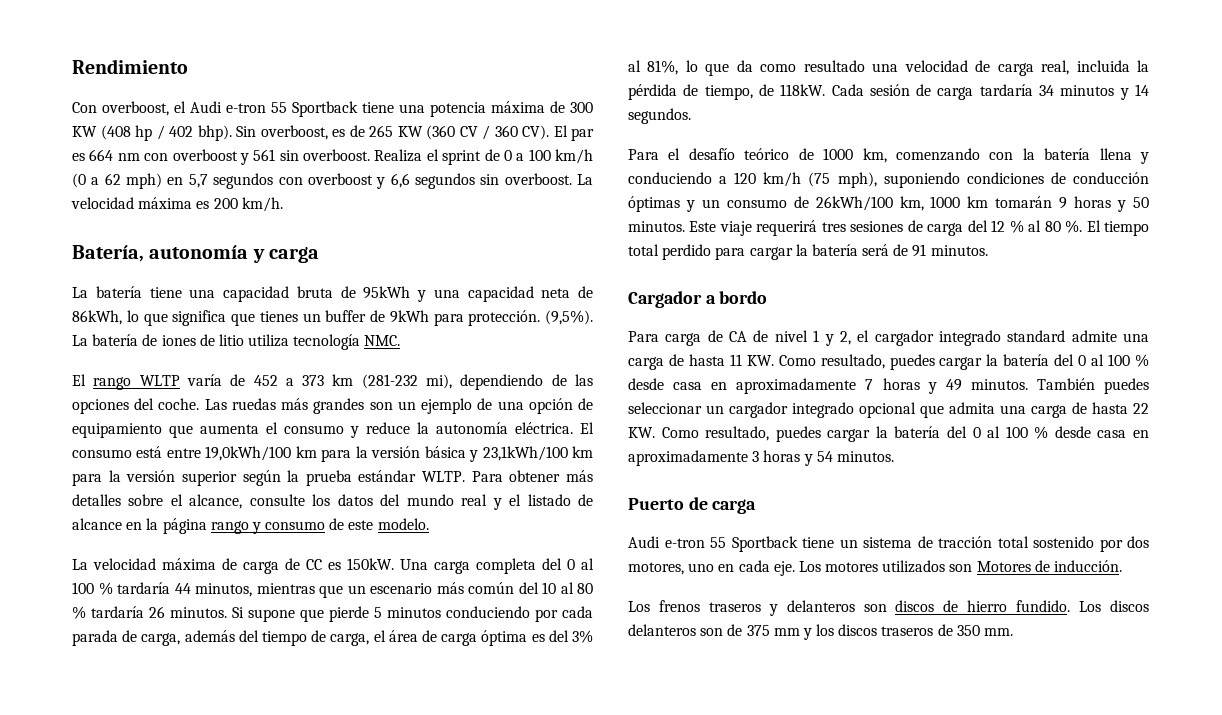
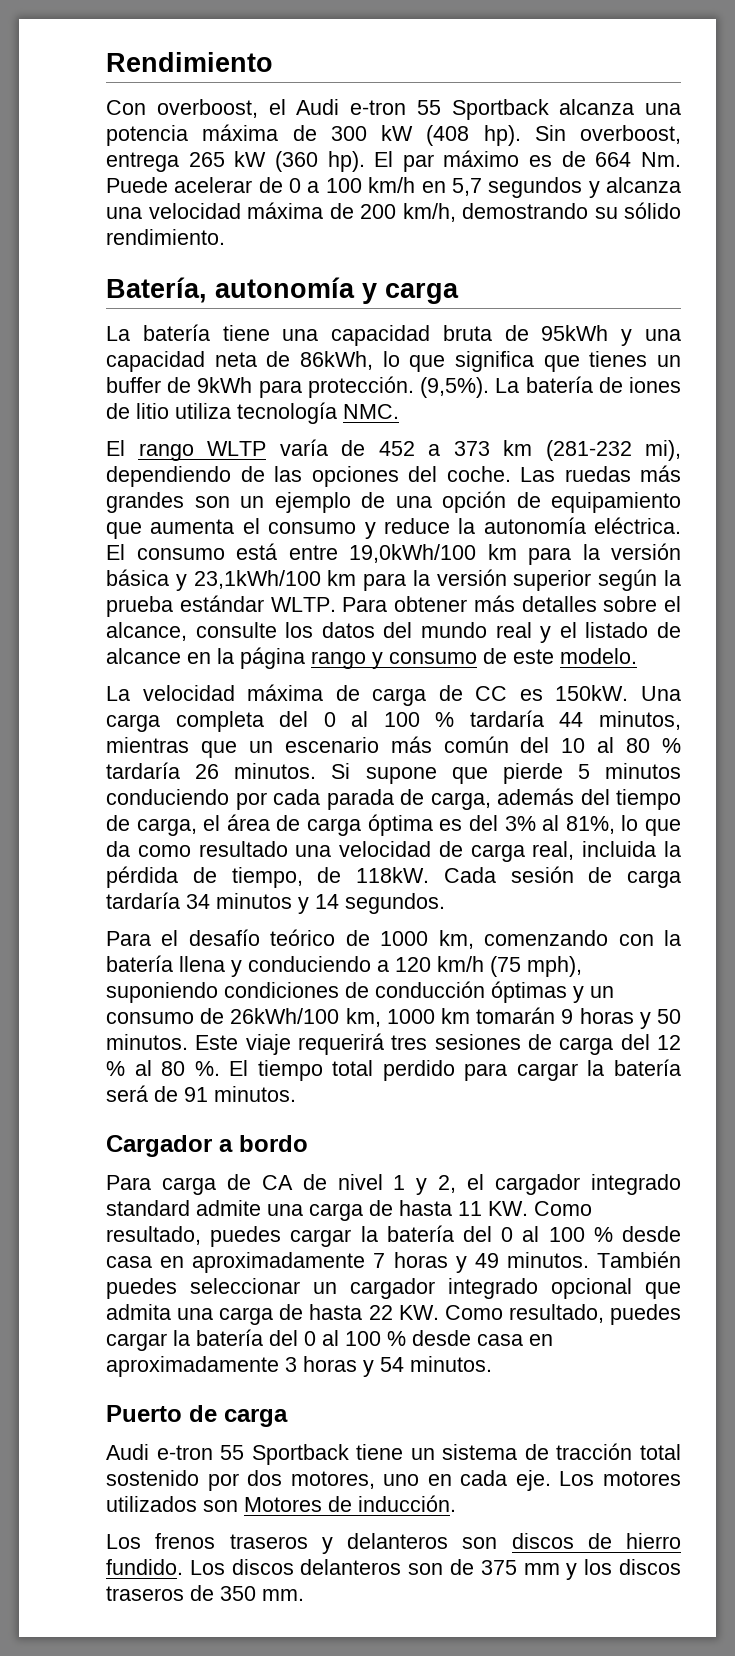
[362,102,394,113] tiene -> [559,99,635,115] alcanza
[72,125,594,141] [72,149,482,165] KW (408 hp / 402 bhp). Sin overboost, es de 265 KW (360 CV / 360 CV). El par es 664 nm con overboost y 561 sin overboost. Realiza el sprint -> [381,125,681,146] [106,150,681,172] [106,177,253,193] kW (408 hp). Sin overboost, entrega 265 kW (360 hp). El par máximo es de 664 Nm. Puede acelerar
[72,173,593,189] [71,197,283,212] (0 a 62 mph) en 5,7 segundos con overboost y 6,6 segundos sin overboost. La velocidad máxima es 200 km/h. -> [421,177,682,198] [106,202,681,222] [106,229,225,245] en 5,7 segundos y alcanza una velocidad máxima de 200 km/h, demostrando su sólido rendimiento.

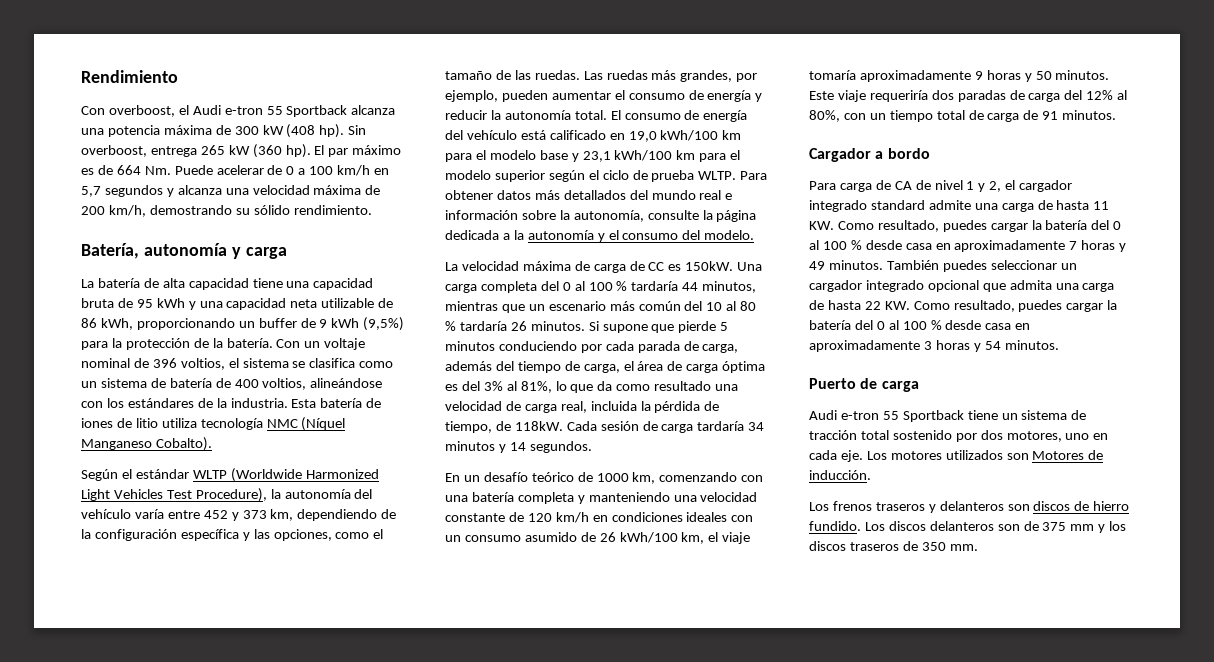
(210, 332) none -> [143,278,249,290] de alta capacidad
[541,325,609,341] 95kWh -> [136,298,185,308] 95 kWh
[266,351,682,372] [106,376,520,398] de 86kWh, lo que significa que tienes un buffer de 9kWh para protección. (9,5%). La -> [321,298,394,308] [81,317,405,331] [81,338,366,350] [81,358,394,370] [81,378,383,390] [81,398,317,408] utilizable de 86 kWh, proporcionando un buffer de 9 kWh (9,5%) para la protección de la batería. Con un voltaje nominal de 396 voltios, el sistema se clasifica como un sistema de batería de 400 voltios, alineándose con los estándares de la industria. Esta
[343,404,399,419] [106,439,681,461] [106,465,681,487] [106,491,681,513] [106,517,681,539] NMC. // El rango WLTP varía de 452 a 373 km (281-232 mi), dependiendo de las opciones del coche. Las ruedas más grandes son un ejemplo de una opción de equipamiento que aumenta el consumo y reduce la autonomía eléctrica. -> [266,417,346,431] [81,437,212,451] [81,468,379,482] [81,488,373,502] [81,509,397,521] [81,529,384,541] [445,70,758,82] [445,90,763,102] [445,110,607,120] NMC (Níquel Manganeso Cobalto). // Según el estándar WLTP (Worldwide Harmonized Light Vehicles Test Procedure), la autonomía del vehículo varía entre 452 y 373 km, dependiendo de la configuración específica y las opciones, como el tamaño de las ruedas. Las ruedas más grandes, por ejemplo, pueden aumentar el consumo de energía y reducir la autonomía total.
[236,543,681,565] [106,569,681,591] [106,595,681,617] [106,622,682,643] [106,647,554,669] está entre 19,0kWh/100 km para la versión básica y 23,1kWh/100 km para la versión superior según la prueba estándar WLTP. Para obtener más detalles sobre el alcance, consulte los datos del mundo real y el listado de alcance en la página rango y consumo de este -> [684,110,748,122] [445,130,742,142] [445,150,741,162] [445,170,768,182] [445,190,733,200] [445,210,757,222] [445,230,701,242] de energía del vehículo está calificado en 19,0 kWh/100 km para el modelo base y 23,1 kWh/100 km para el modelo superior según el ciclo de prueba WLTP. Para obtener datos más detallados del mundo real e información sobre la autonomía, consulte la página dedicada a la autonomía y el consumo del
[106,930,179,946] Para el -> [445,473,480,482] En un
[664,930,682,946] [106,955,582,977] [106,981,614,1003] [106,1007,556,1027] la batería llena y conduciendo a 120 km/h (75 mph), suponiendo condiciones de conducción óptimas y un consumo de 26kWh/100 km, 1000 km tomarán -> [445,492,758,504] [445,512,754,523] [445,532,751,544] [809,70,971,82] una batería completa y manteniendo una velocidad constante de 120 km/h en condiciones ideales con un consumo asumido de 26 kWh/100 km, el viaje tomaría aproximadamente
[298,1033,681,1055] [106,1059,681,1081] [106,1085,148,1102] requerirá tres sesiones de carga del 12 % al 80 %. El tiempo total perdido para cargar la batería será -> [869,90,1128,102] [809,110,1020,122] requeriría dos paradas de carga del 12% al 80%, con un tiempo total de carga

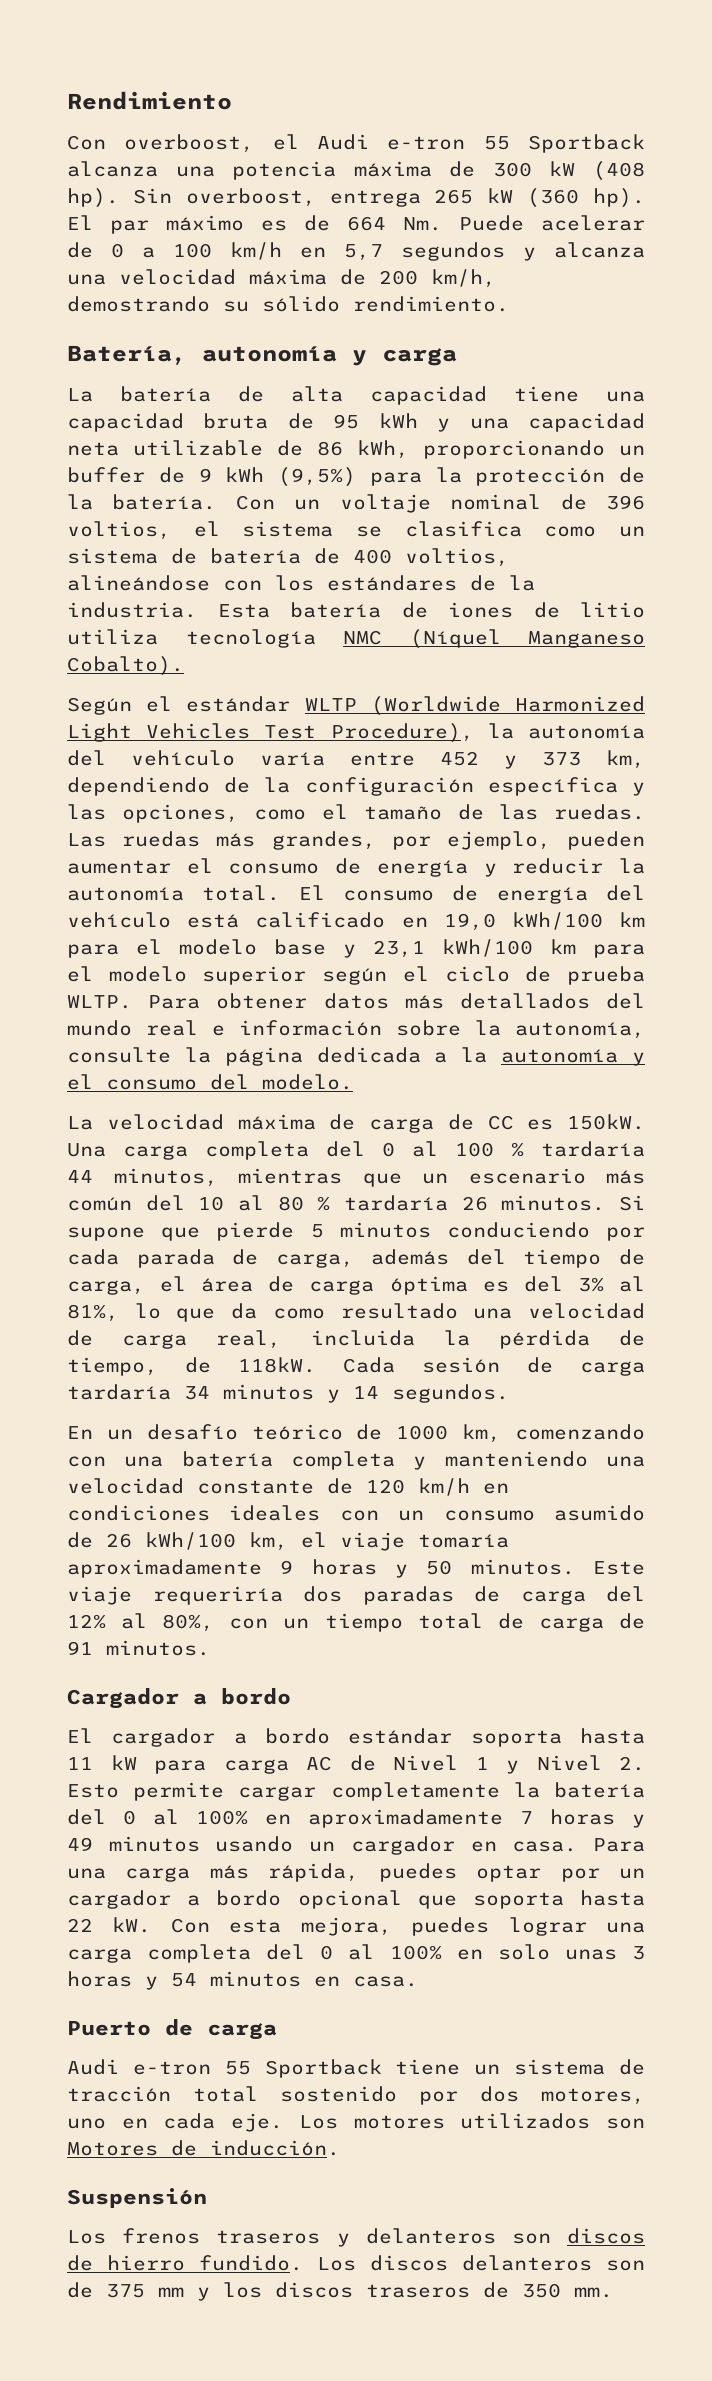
[809,180,1073,192] [809,200,1110,212] [809,220,1122,232] [809,240,932,250] Para carga de CA de nivel 1 y 2, el cargador integrado standard admite una carga de hasta 11 KW. Como resultado, puedes cargar la batería del 0 al 100 % desde casa -> [67,1728,645,1747] [67,1755,645,1774] [67,1782,645,1801] [67,1809,248,1825] El cargador a bordo estándar soporta hasta 11 kW para carga AC de Nivel 1 y Nivel 2. Esto permite cargar completamente la batería del 0 al 100%
[828,260,1077,272] [809,280,1115,292] [809,300,1118,312] [809,320,1031,330] [809,340,920,352] minutos. También puedes seleccionar un cargador integrado opcional que admita una carga de hasta 22 KW. Como resultado, puedes cargar la batería del 0 al 100 % desde casa en aproximadamente -> [108,1836,645,1855] [67,1863,646,1882] [67,1890,645,1909] [67,1917,646,1936] [67,1944,617,1963] minutos usando un cargador en casa. Para una carga más rápida, puedes optar por un cargador a bordo opcional que soporta hasta 22 kW. Con esta mejora, puedes lograr una carga completa del 0 al 100% en solo unas
[1004,340,1059,350] minutos. -> [210,1971,418,1987] minutos en casa.
(871, 475) none -> [67,2188,207,2208] // Suspensión

